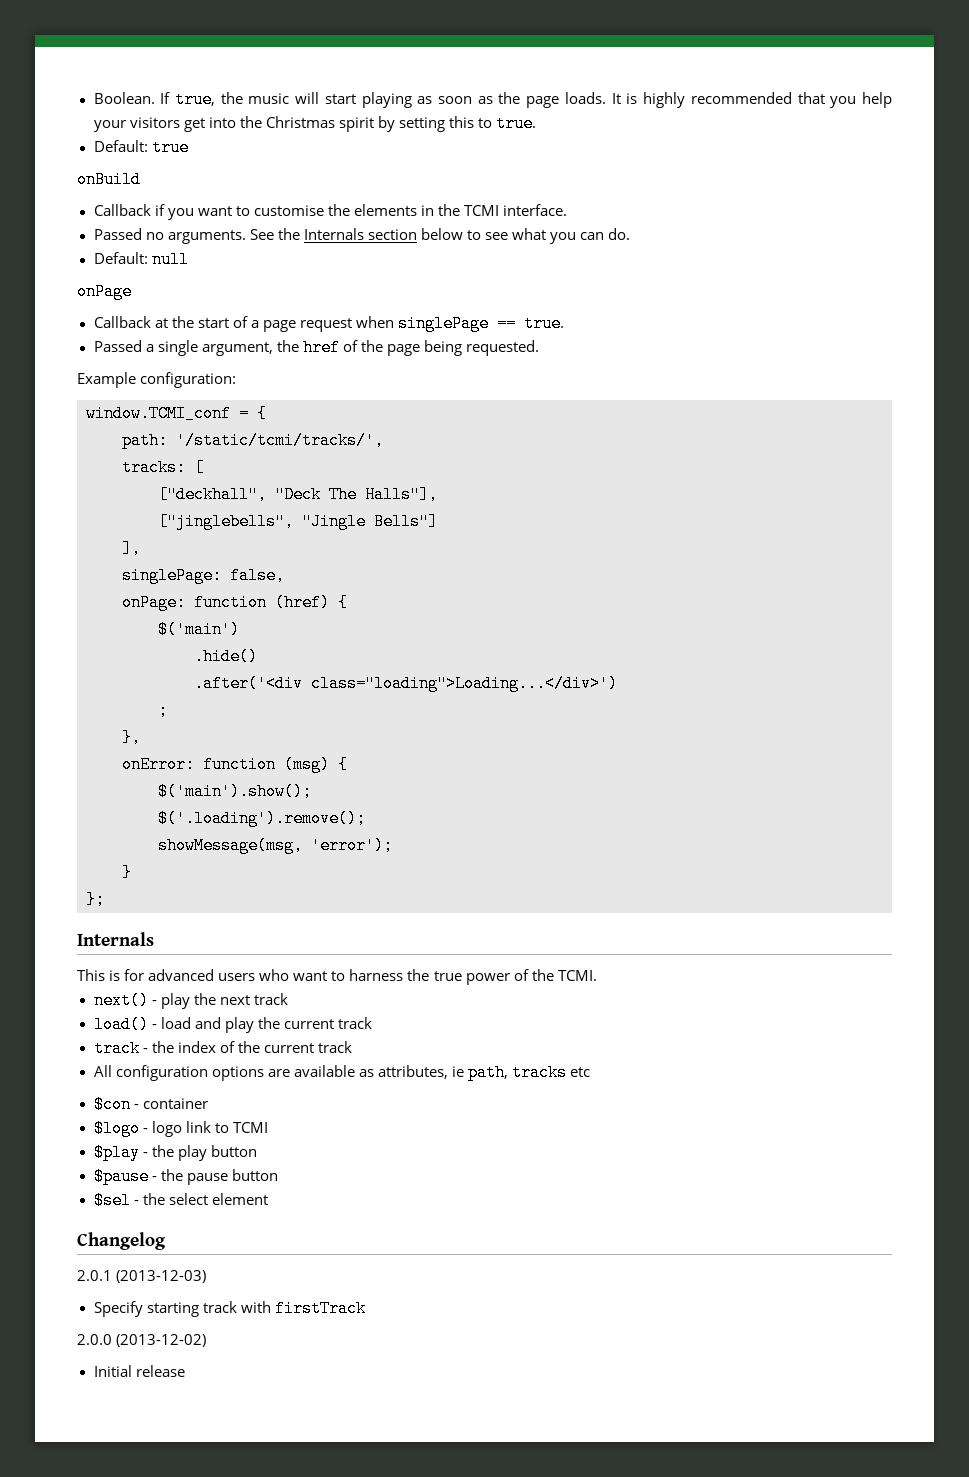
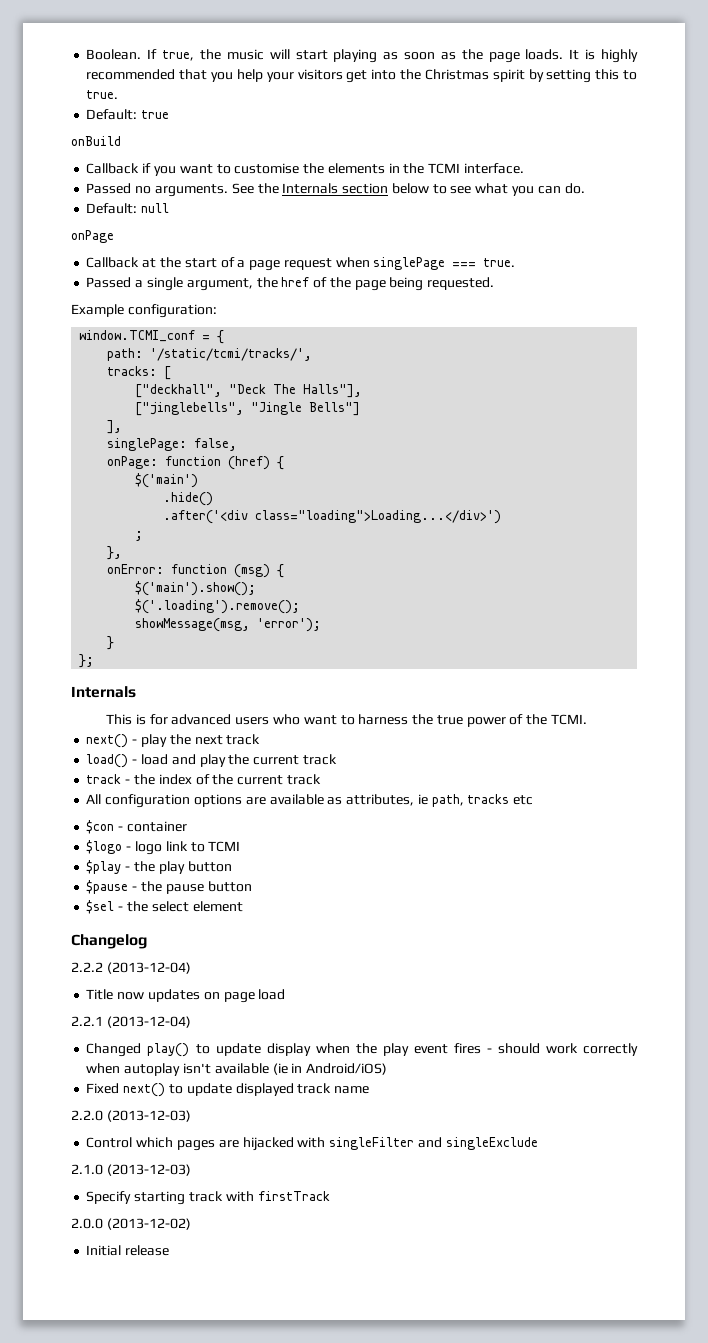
[496,315,516,332] == -> [452,262,477,267] ===
[77,1270,112,1281] 2.0.1 -> [71,962,191,974] [86,989,286,1003] [71,1016,191,1028] [86,1043,639,1057] [86,1063,388,1076] [86,1083,370,1097] [71,1110,191,1122] [86,1137,538,1151] [71,1164,103,1175] 2.2.2 (2013-12-04) // Title now updates on page load // 2.2.1 (2013-12-04) // Changed play() to update display when the play event fires - should work correctly when autoplay isn't available (ie in Android/iOS) // Fixed next() to update displayed track name // 2.2.0 (2013-12-03) // Control which pages are hijacked with singleFilter and singleExclude // 2.1.0

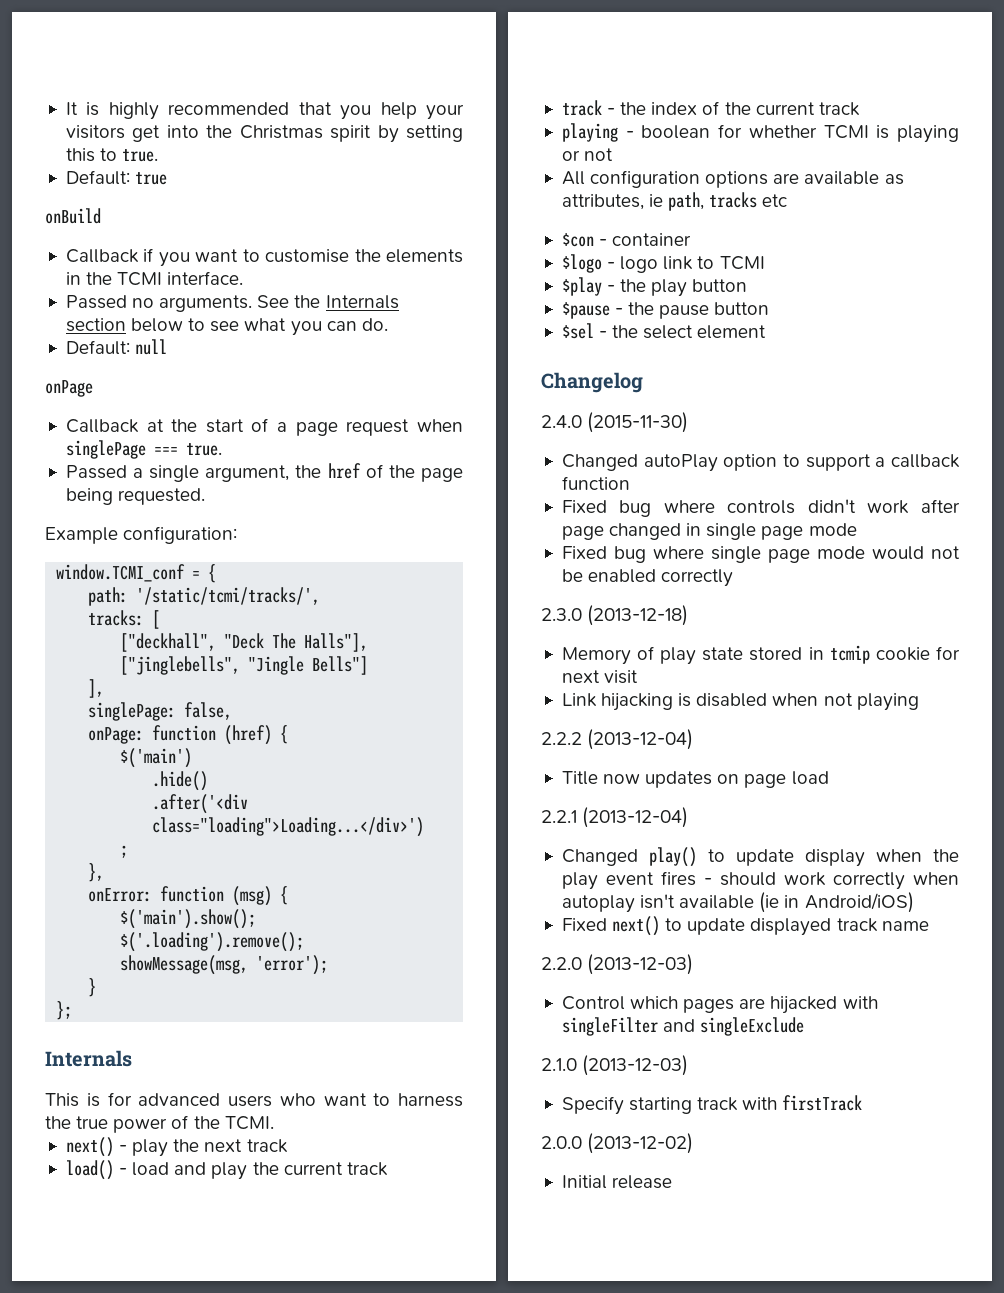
[86,49,564,63] Boolean. If true, the music will start playing as soon as the page loads. -> (65, 108) none
(321, 779) none -> [561,123,960,143] [561,148,614,161] // playing - boolean for whether TCMI is playing or not
(147, 941) none -> [541,412,689,433] [561,454,960,472] [561,476,630,490] [561,499,960,517] [561,523,857,540] [561,546,960,563] [561,569,734,587] [541,605,689,626] [561,645,960,665] [561,670,639,684] [561,693,919,711] // 2.4.0 (2015-11-30) // Changed autoPlay option to support a callback function // Fixed bug where controls didn't work after page changed in single page mode // Fixed bug where single page mode would not be enabled correctly // 2.3.0 (2013-12-18) // Memory of play state stored in tcmip cookie for next visit // Link hijacking is disabled when not playing

